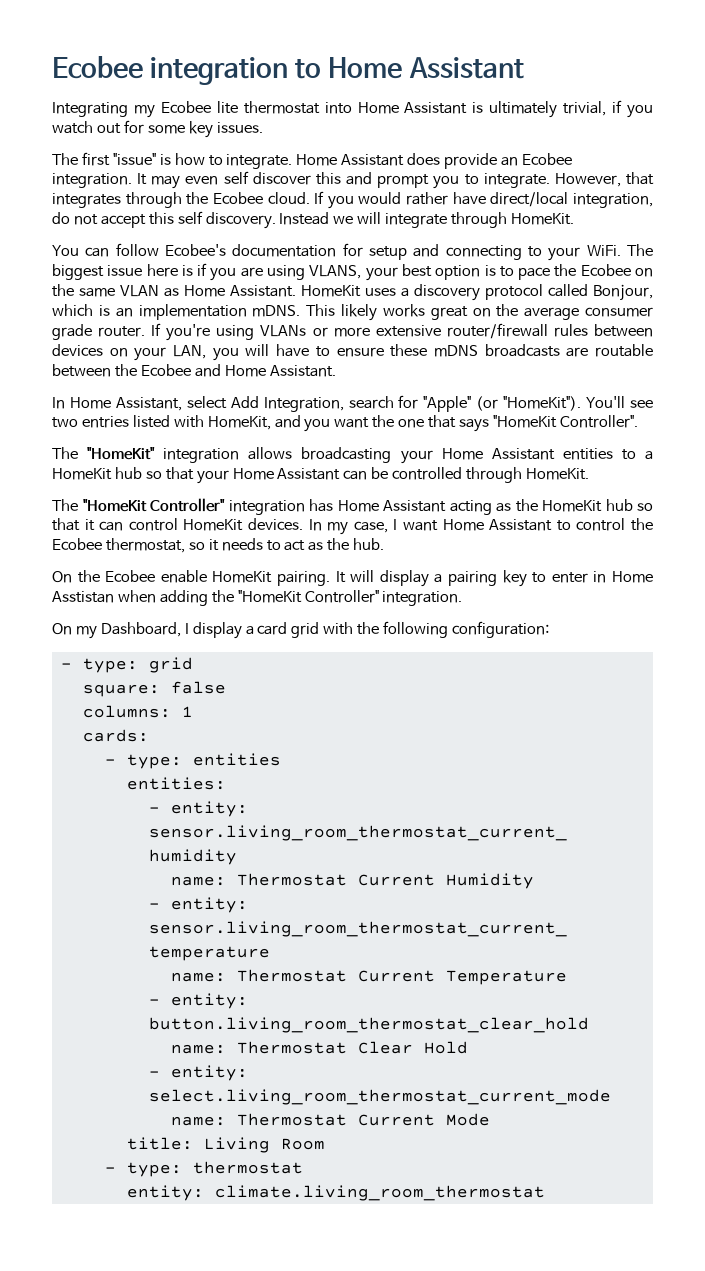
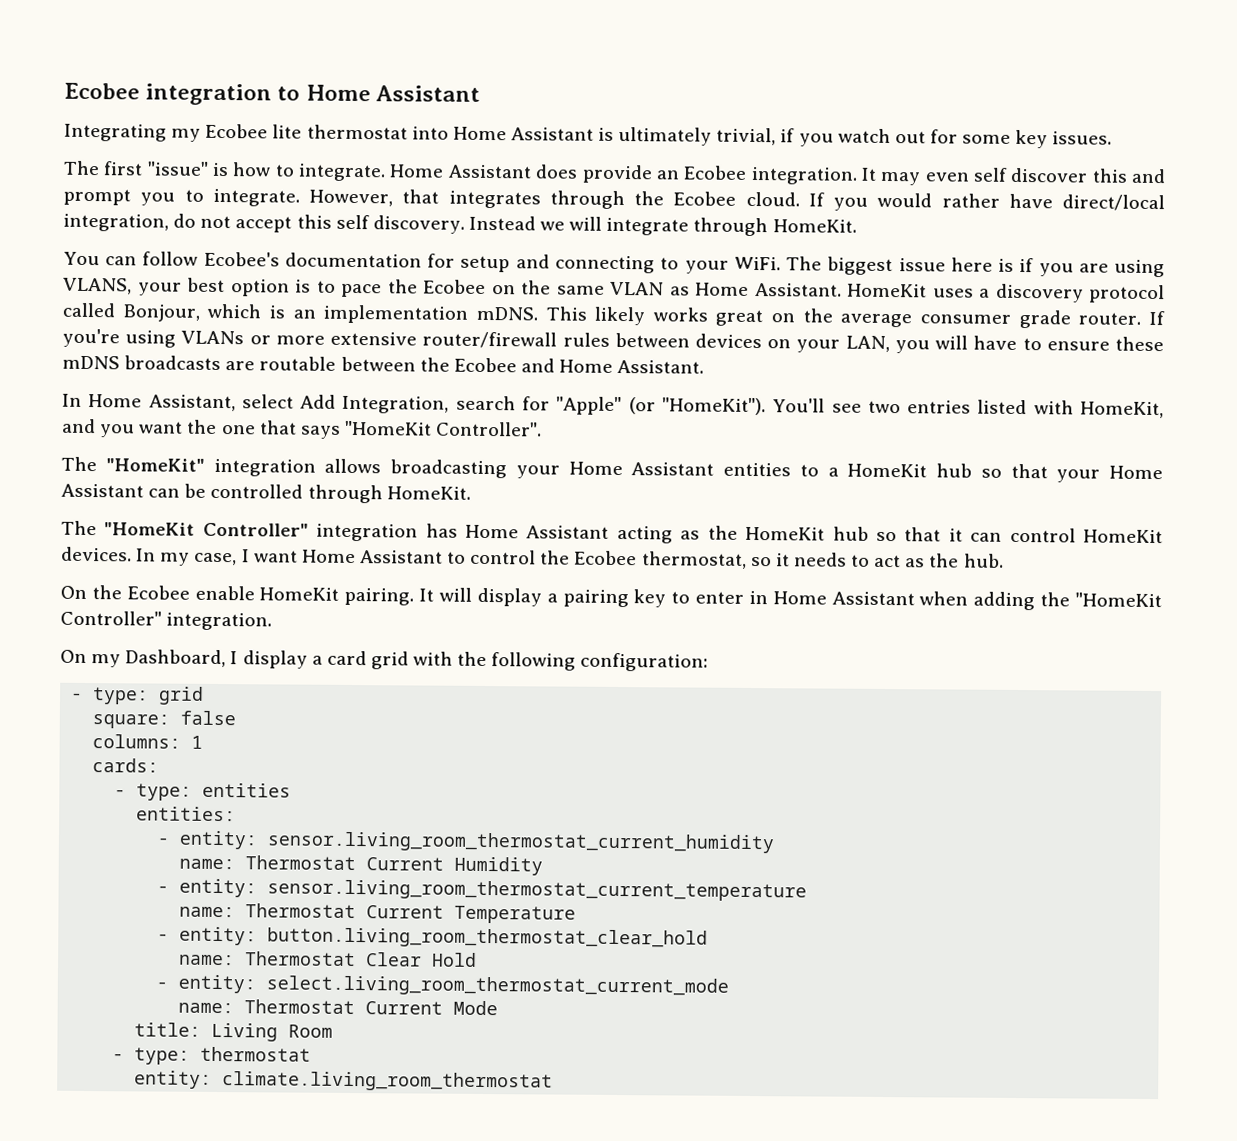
[52,591,114,603] Asstistan -> [831,591,915,606] Assistant

